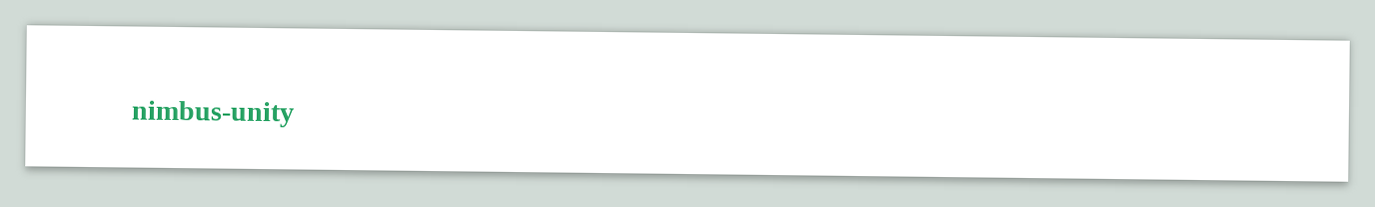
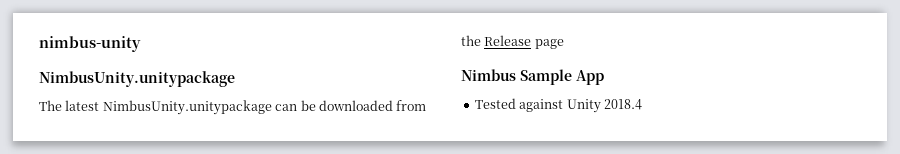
(294, 114) none -> [39,71,235,87] [39,100,427,115] [461,35,564,49] [461,69,604,85] [474,98,642,113] // NimbusUnity.unitypackage // The latest NimbusUnity.unitypackage can be downloaded from the Release page // Nimbus Sample App // Tested against Unity 2018.4

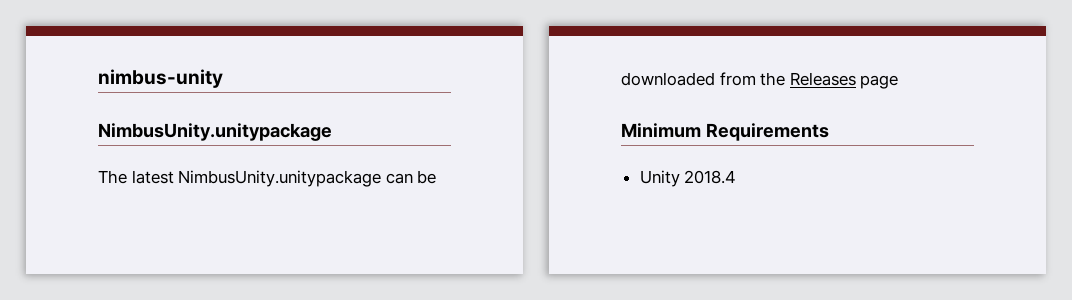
[484,35,532,46] Release -> [789,72,856,86] Releases
[461,69,604,85] [474,98,564,112] Nimbus Sample App // Tested against -> [621,123,829,141] Minimum Requirements //

